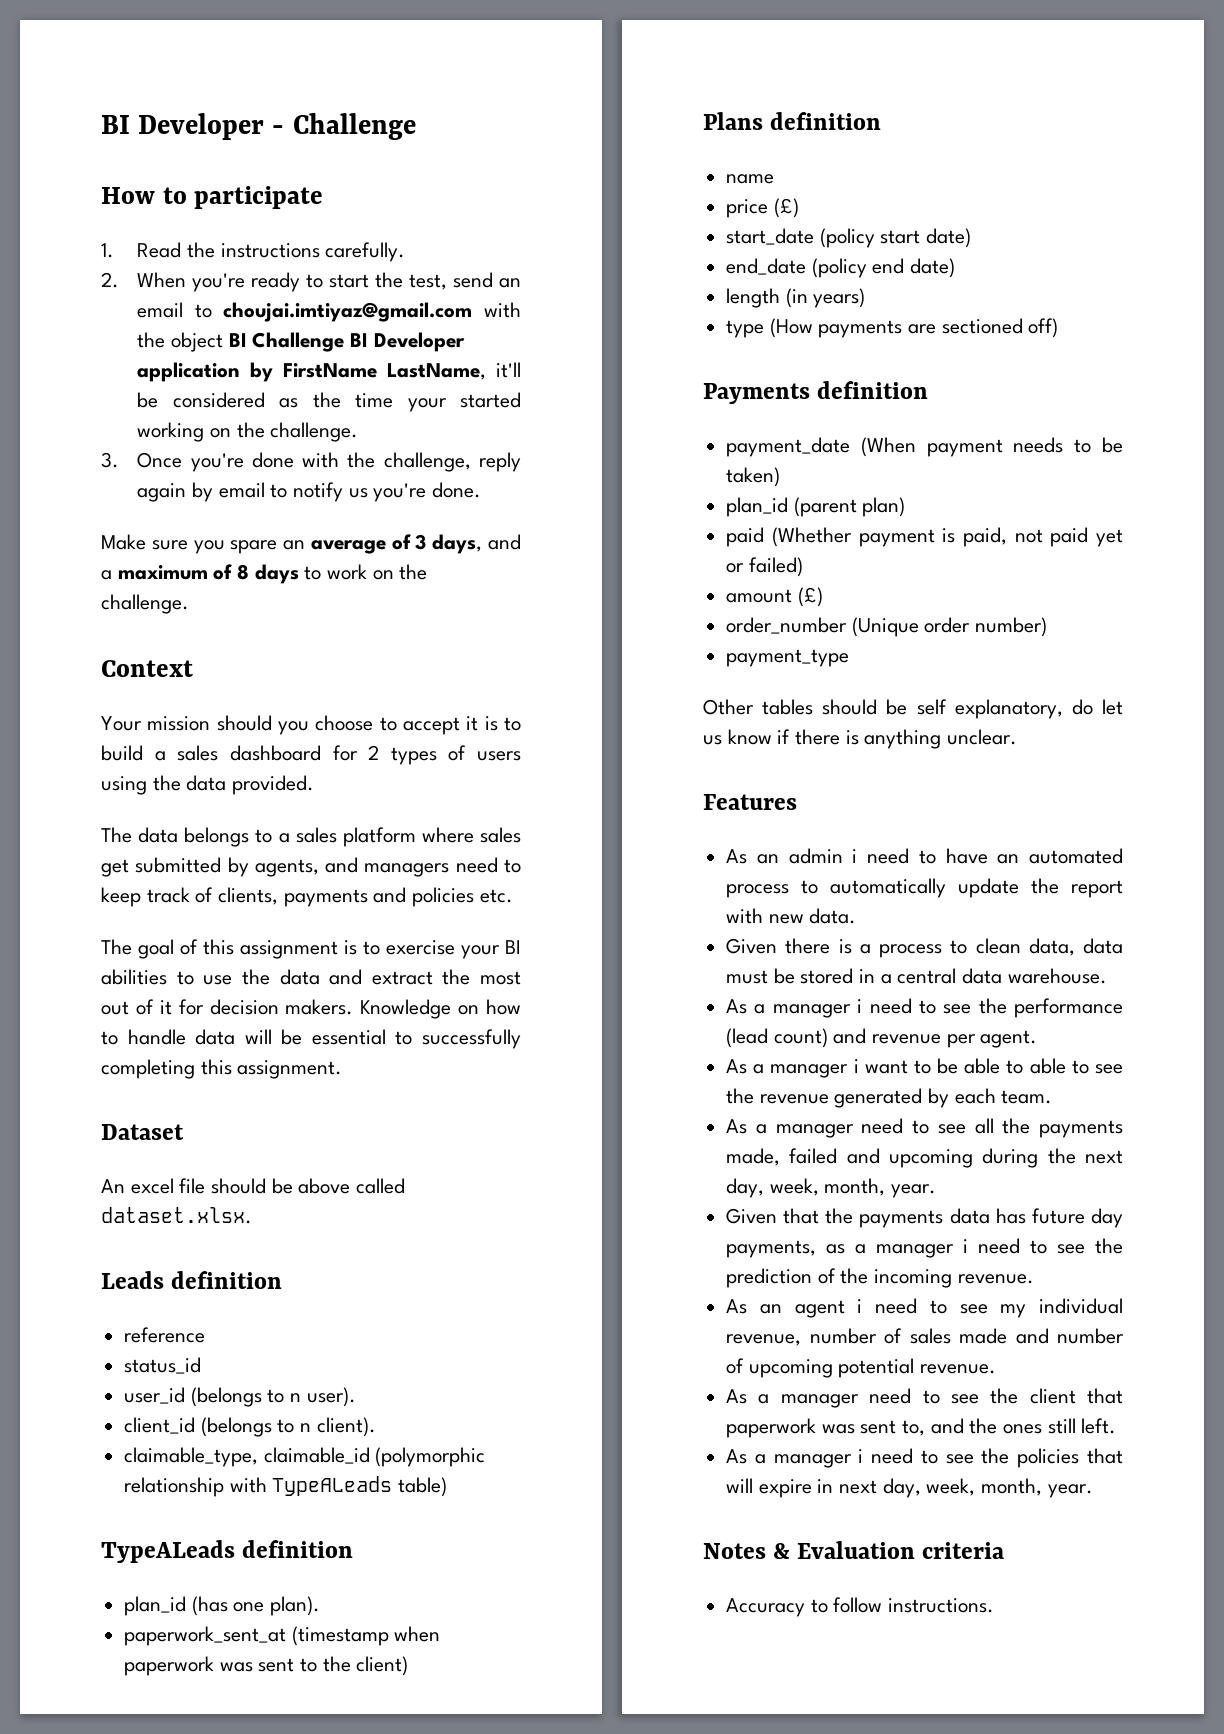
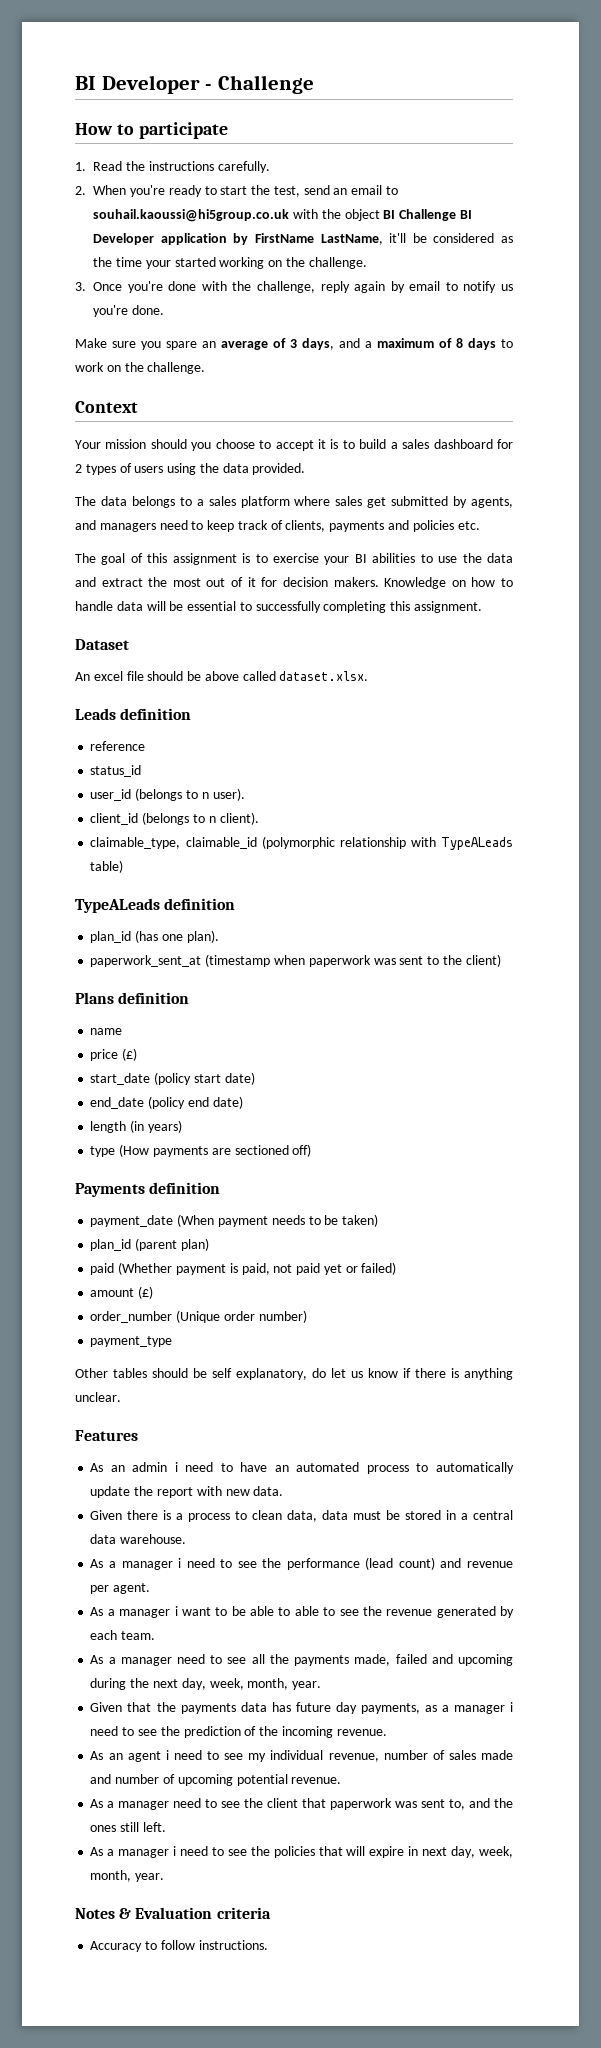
[223,302,473,322] choujai.imtiyaz@gmail.com -> [93,209,290,222] souhail.kaoussi@hi5group.co.uk

